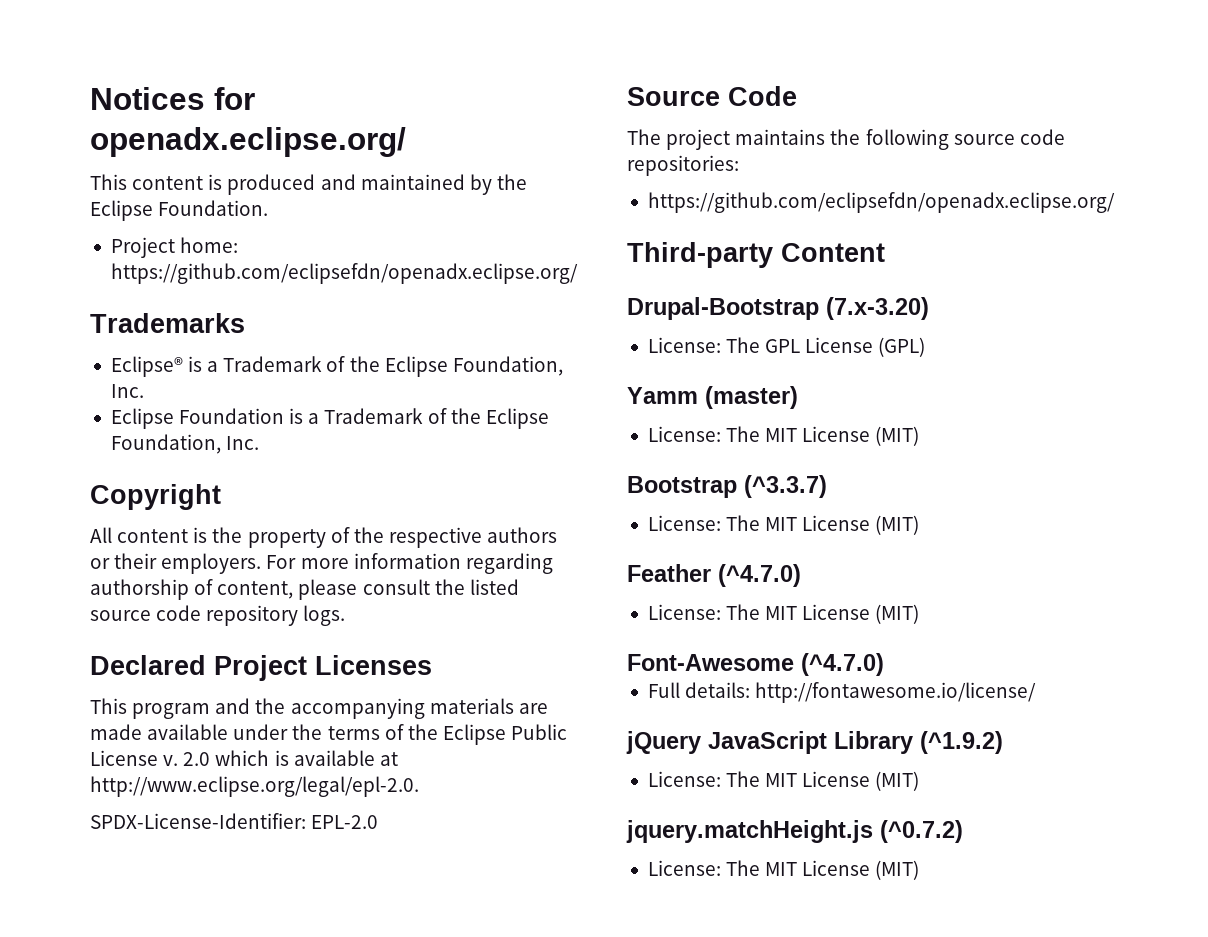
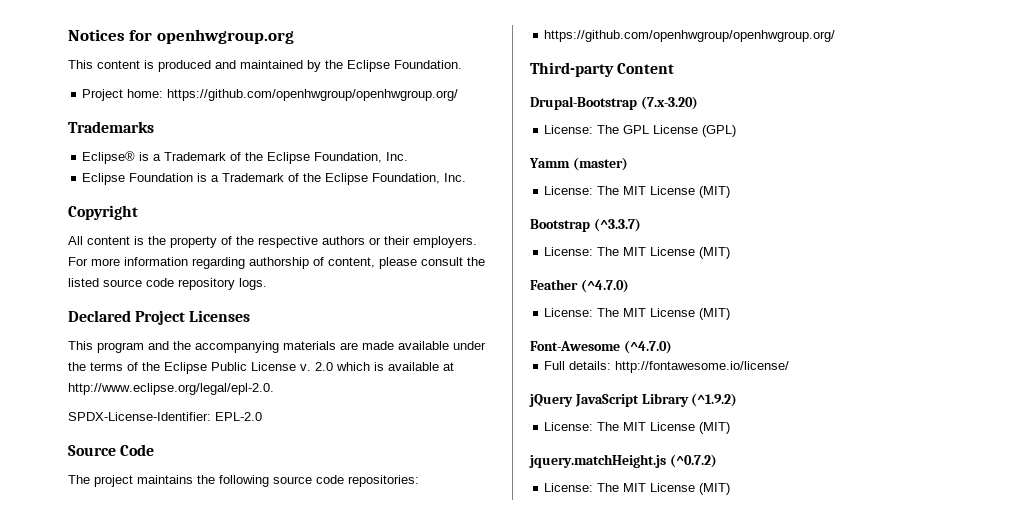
[90,127,406,157] openadx.eclipse.org/ -> [156,29,294,44] openhwgroup.org
[110,263,578,284] https://github.com/eclipsefdn/openadx.eclipse.org/ -> [167,89,459,101] https://github.com/openhwgroup/openhwgroup.org/
[647,192,1115,213] https://github.com/eclipsefdn/openadx.eclipse.org/ -> [544,30,836,42] https://github.com/openhwgroup/openhwgroup.org/

